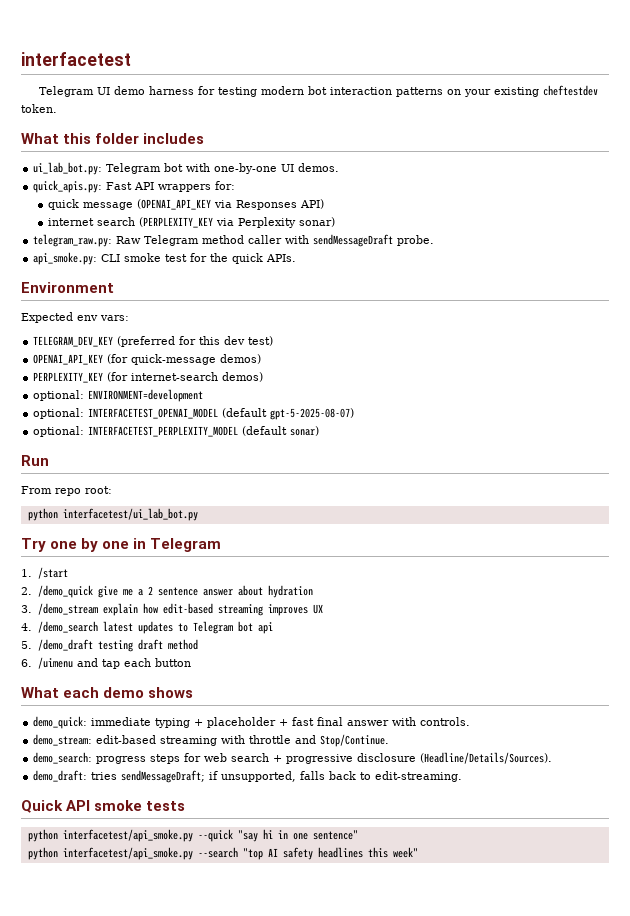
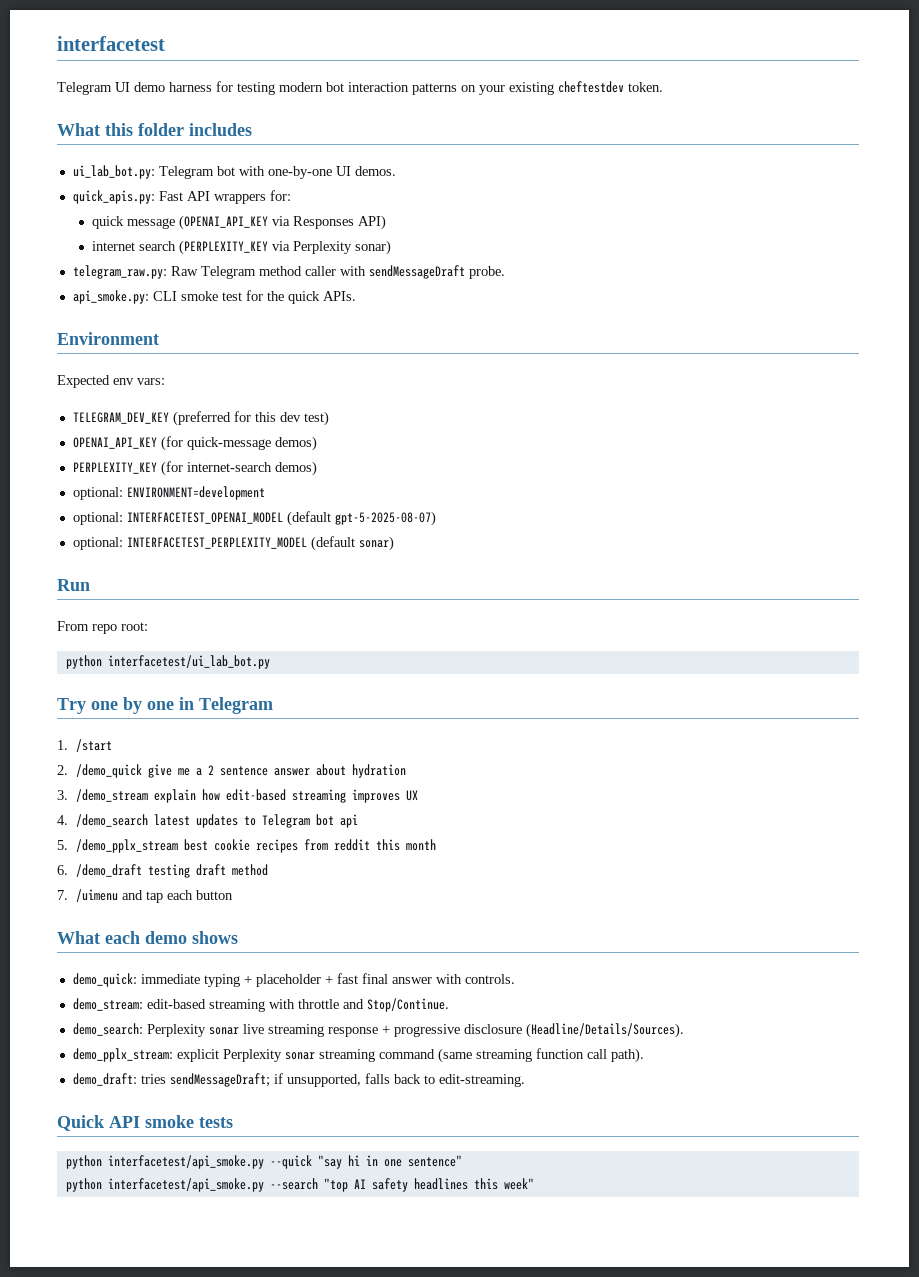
(32, 645) none -> [75,839,436,853] [57,865,68,875] /demo_pplx_stream best cookie recipes from reddit this month // 6.
[21,659,32,667] 6. -> [57,890,68,900] 7.
[96,753,270,764] progress steps for web search -> [146,1024,378,1037] Perplexity sonar live streaming response
(553, 758) none -> [72,1048,644,1063] // demo_pplx_stream: explicit Perplexity sonar streaming command (same streaming function call path).

